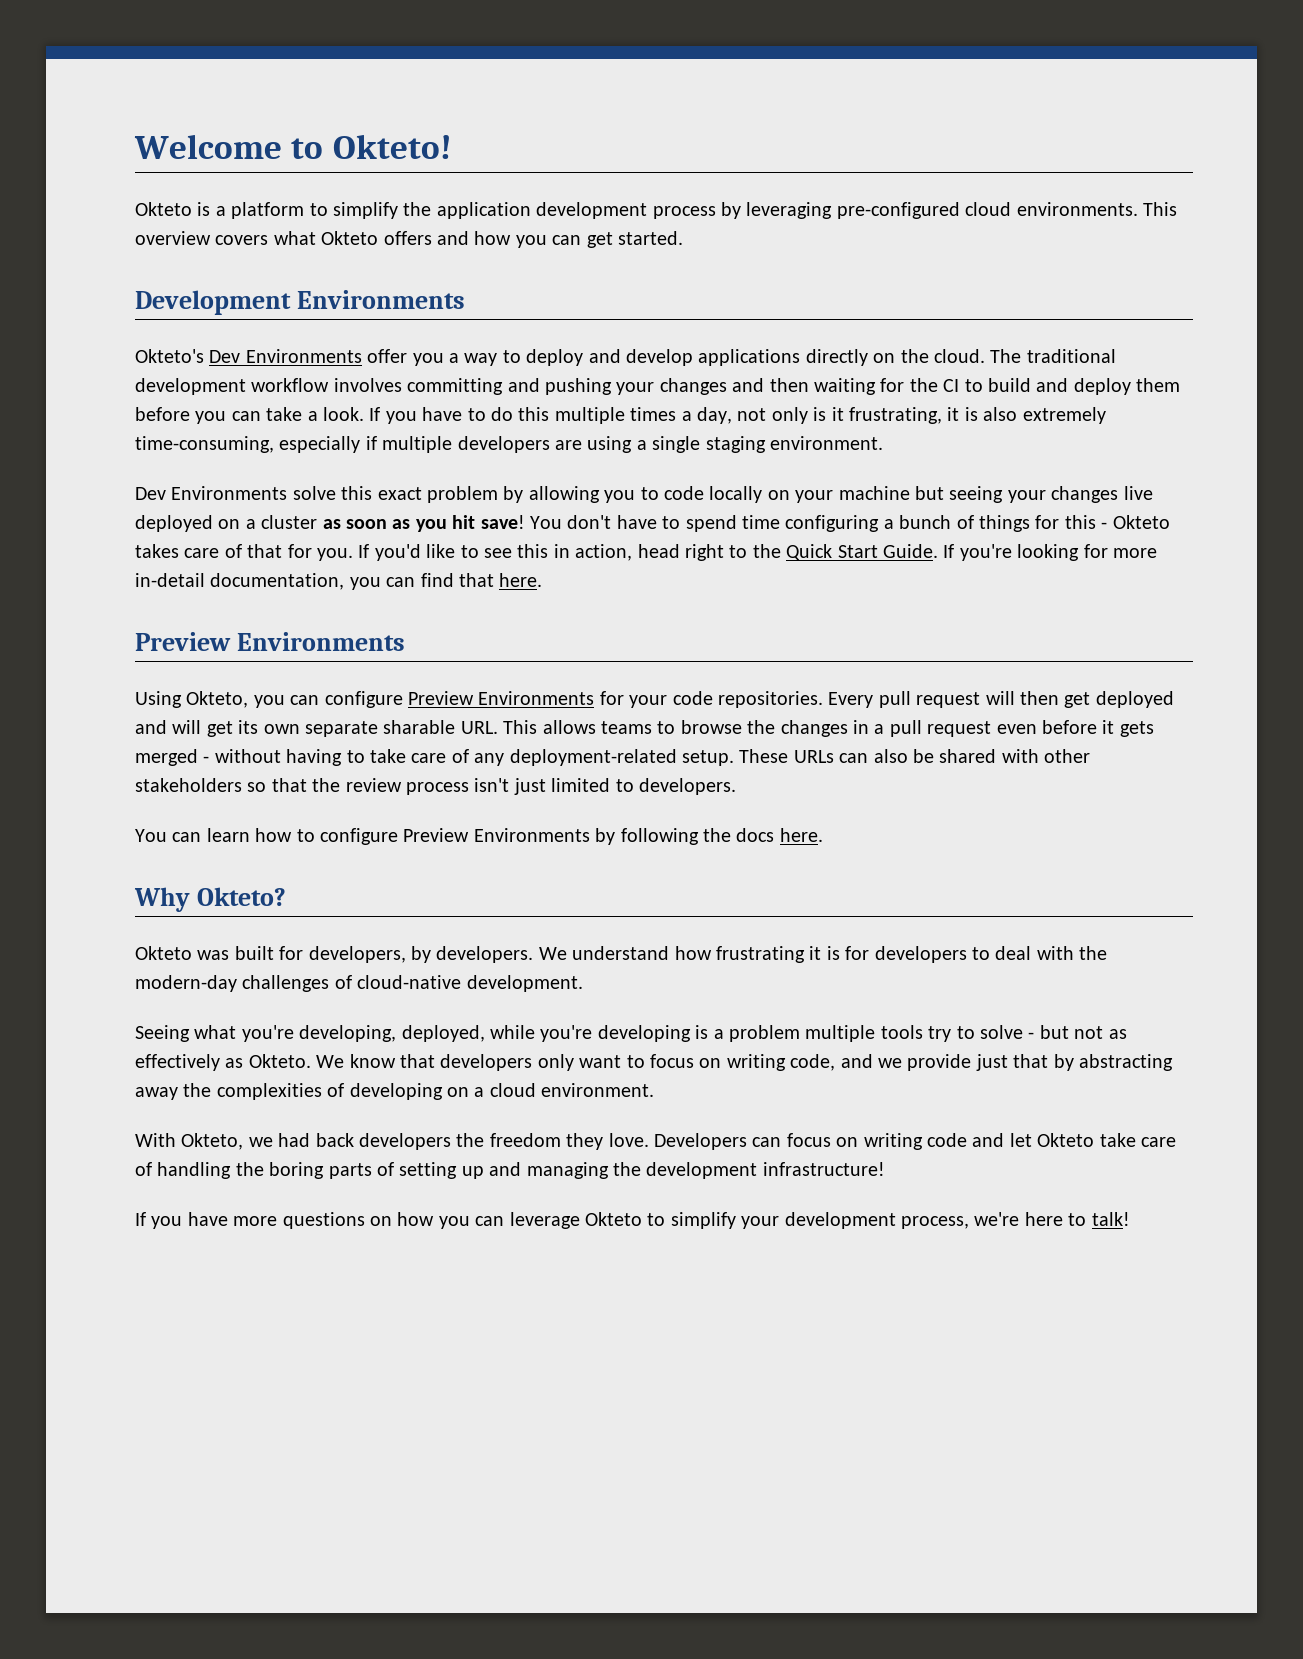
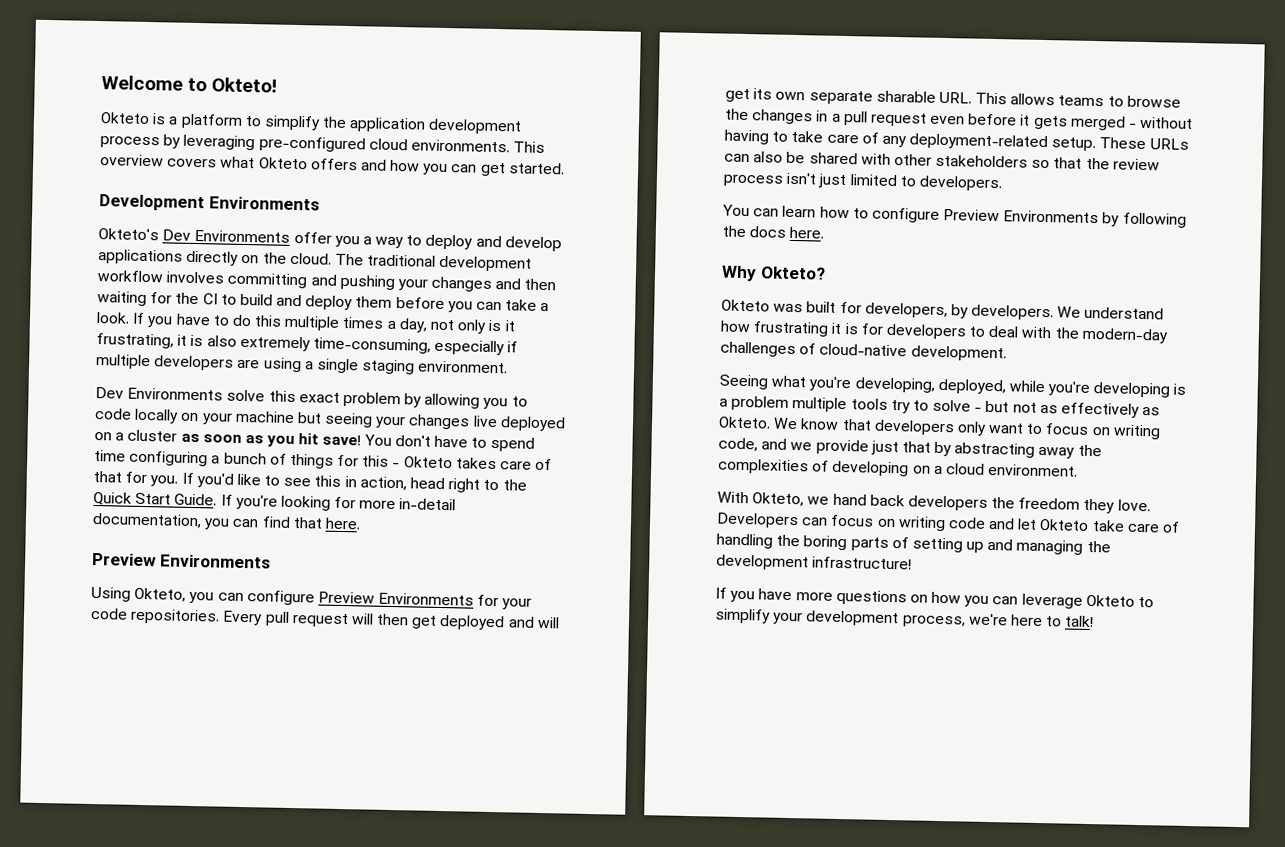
[278,1133,311,1147] had -> [832,493,867,506] hand

